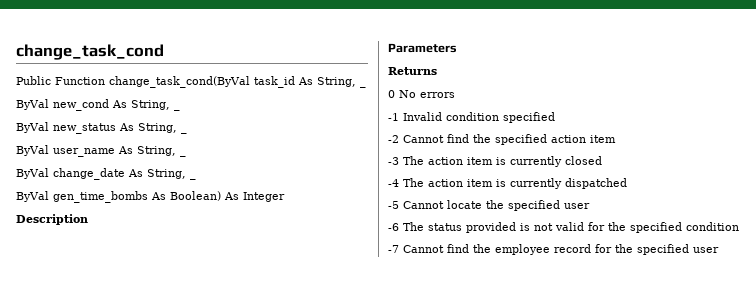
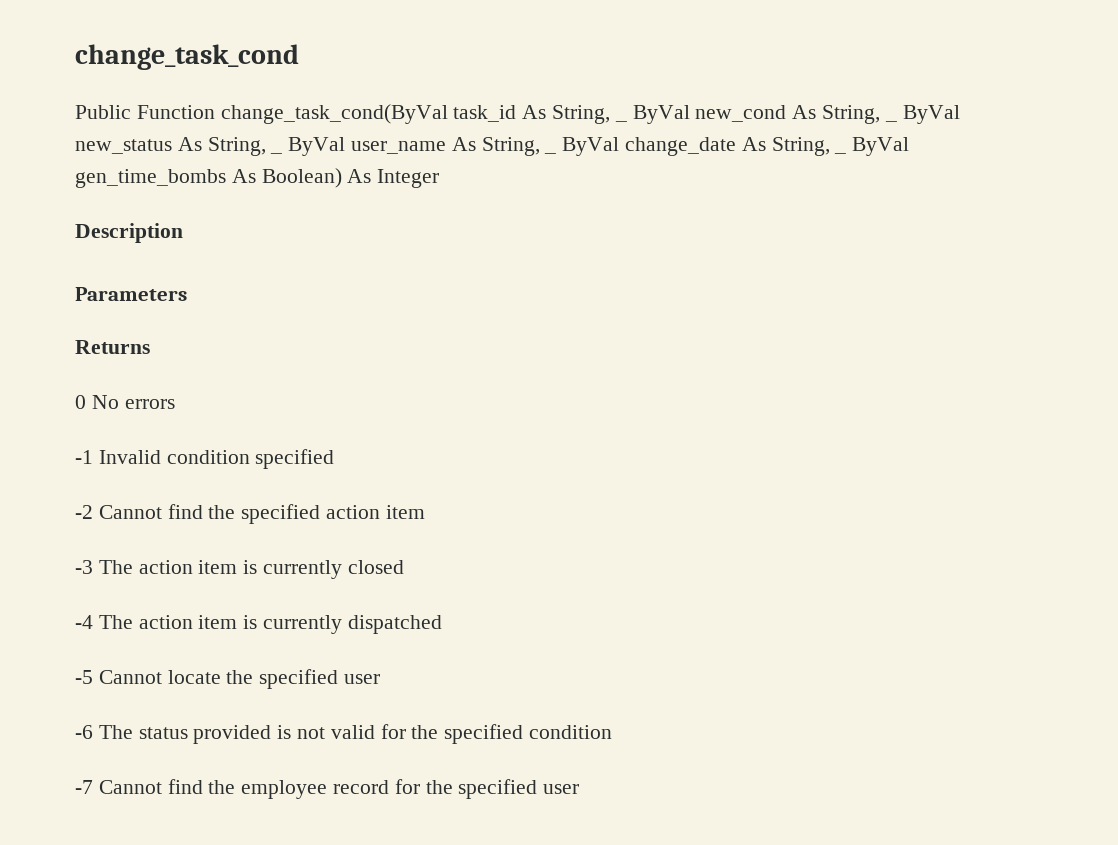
(366, 86) // -> (627, 120) none
(180, 109) // -> (897, 120) none
(187, 132) // -> (283, 152) none
(186, 155) // -> (557, 152) none
(196, 178) // -> (847, 152) none

